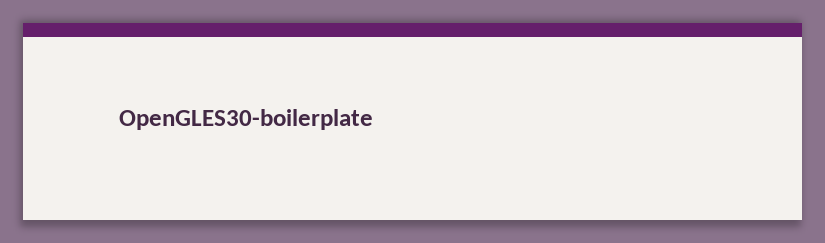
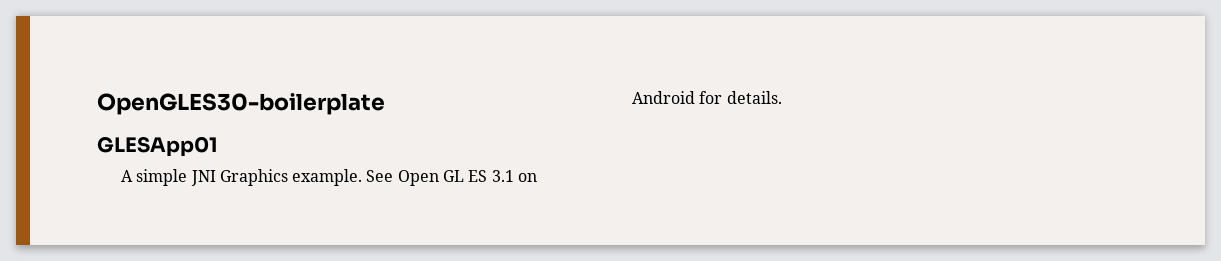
(373, 119) none -> [97,136,218,157] [120,169,538,186] [632,91,782,104] // GLESApp01 // A simple JNI Graphics example. See Open GL ES 3.1 on Android for details.

